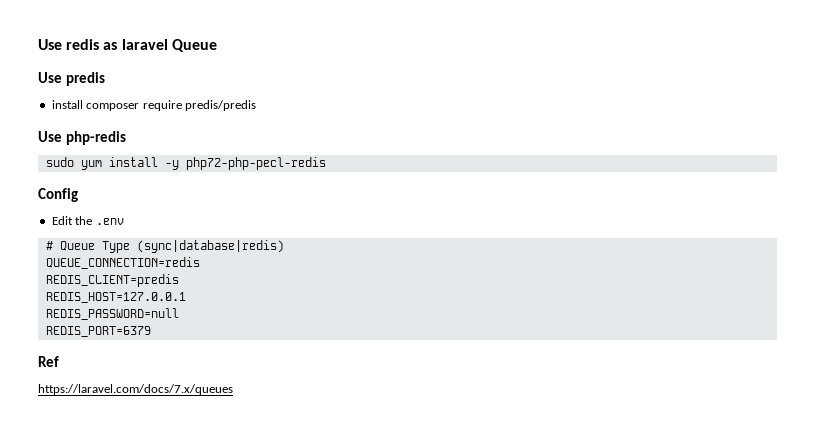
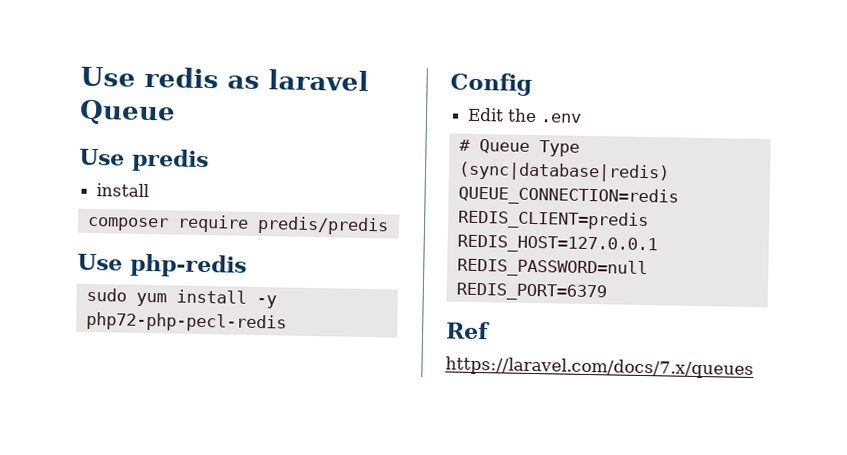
(83, 104) none -> (150, 190) //

